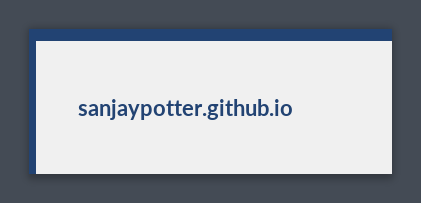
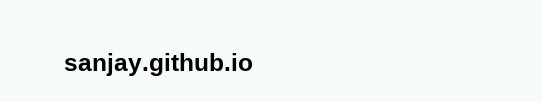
[78,99,293,120] sanjaypotter.github.io -> [64,53,253,76] sanjay.github.io

